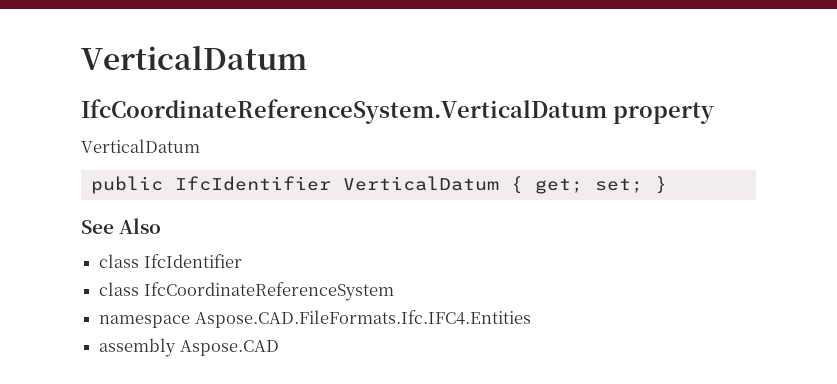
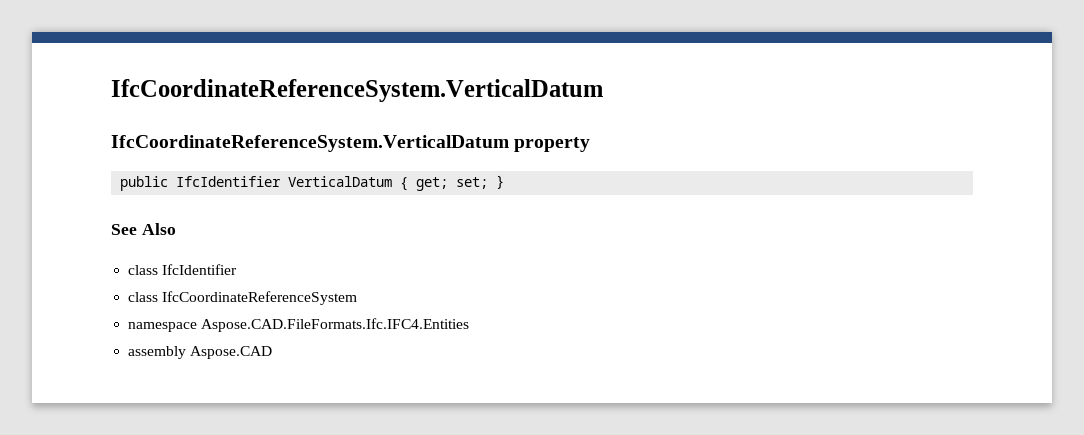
[81,45,307,70] VerticalDatum -> [111,79,603,102] IfcCoordinateReferenceSystem.VerticalDatum
[81,139,200,153] // VerticalDatum -> (591, 144) none

